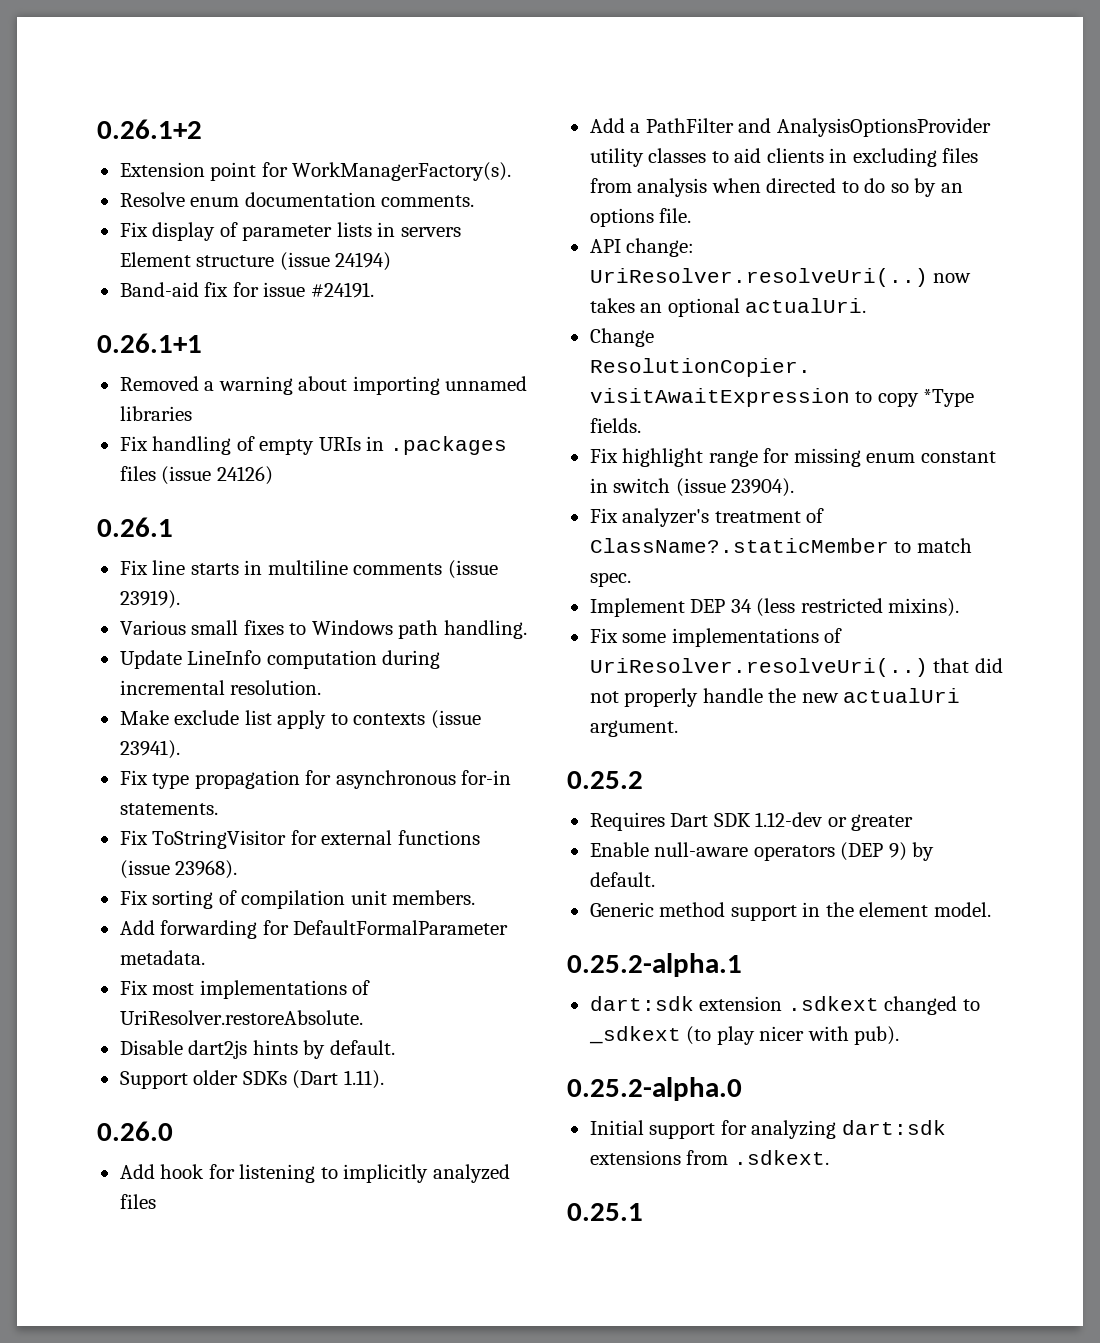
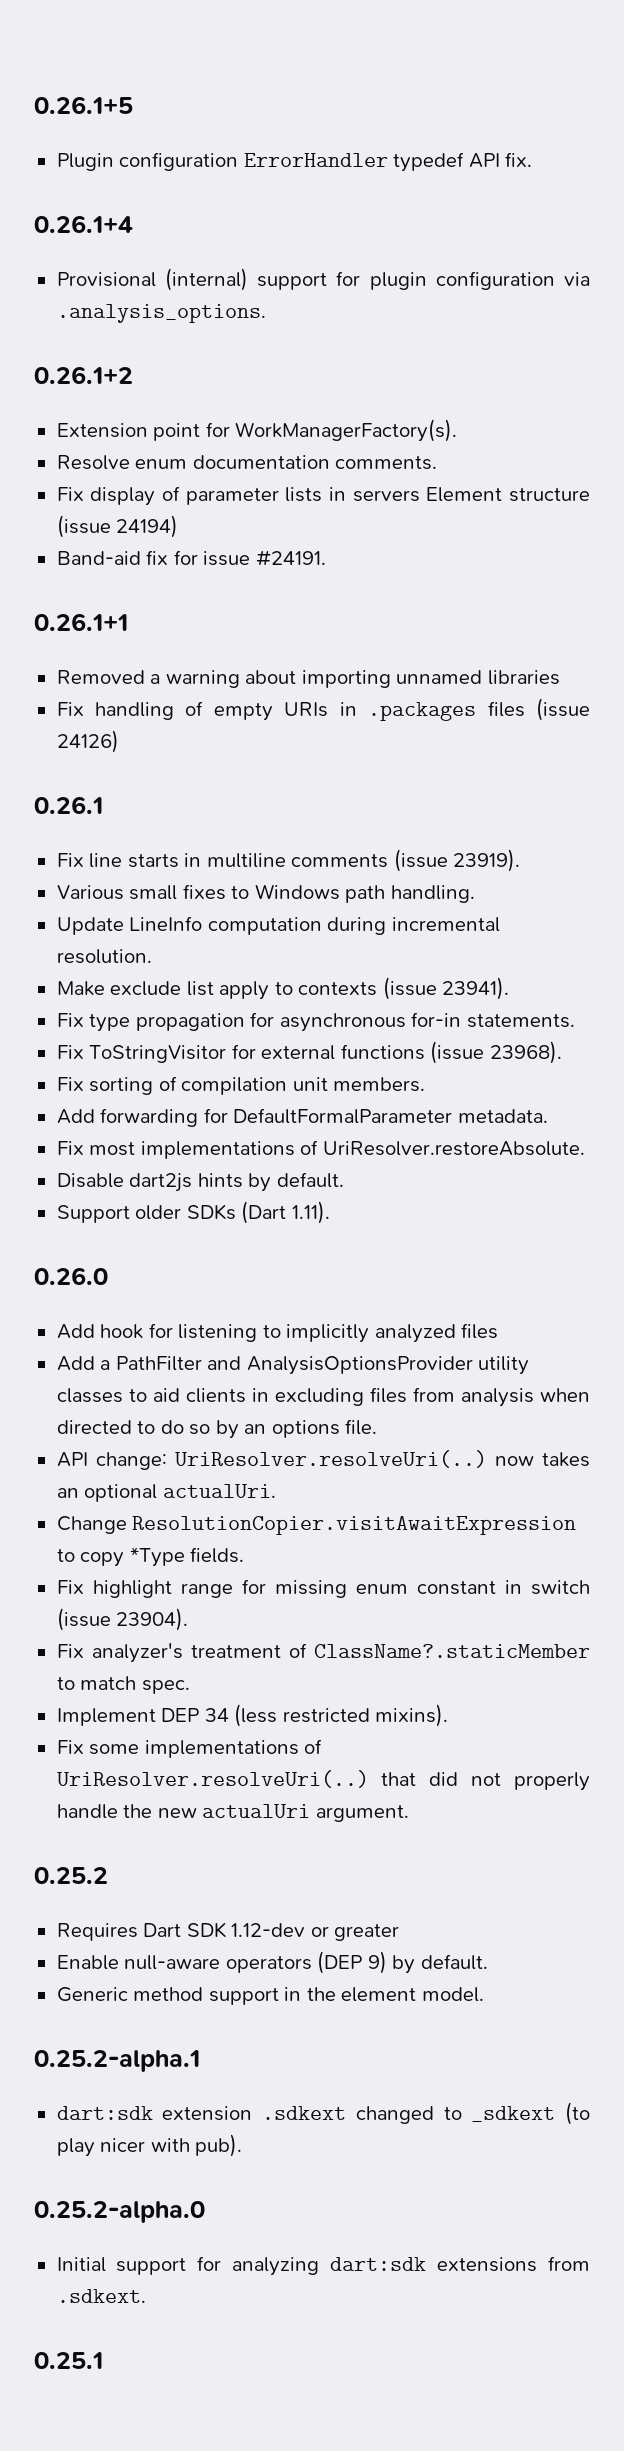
(97, 129) none -> [34,96,133,114] [56,152,533,172] [34,215,133,233] [56,268,591,291] [56,304,266,323] 0.26.1+5 // Plugin configuration ErrorHandler typedef API fix. // 0.26.1+4 // Provisional (internal) support for plugin configuration via .analysis_options. //

